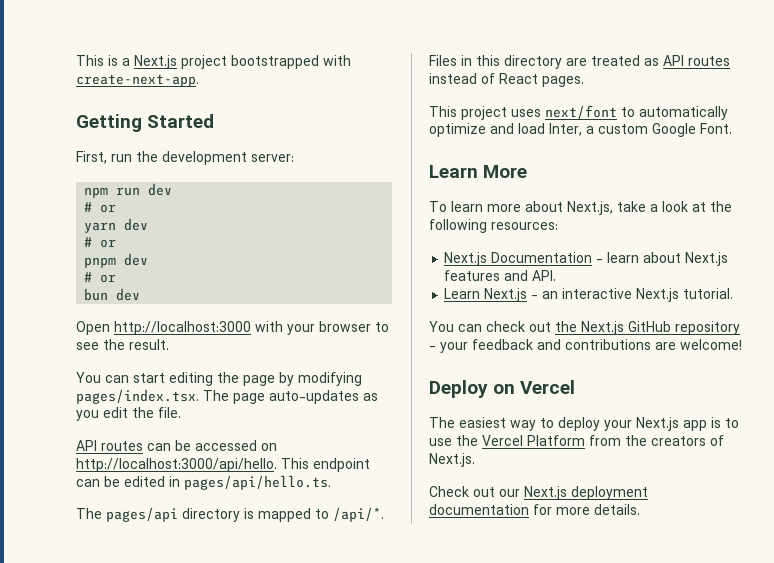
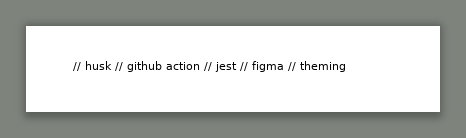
[76,55,351,69] [76,74,199,87] [76,114,215,132] [76,151,294,165] [84,183,173,198] [84,202,117,213] [84,218,149,233] [84,237,117,248] [84,253,149,268] [84,272,117,283] [84,288,141,301] [76,321,389,335] [76,339,169,350] [76,372,362,386] [76,389,378,404] [76,407,181,421] [76,440,277,451] [76,458,370,472] [76,475,331,490] [76,507,384,522] [429,55,730,69] [429,73,584,87] [429,105,728,120] [429,123,732,137] [429,165,528,178] [429,201,732,215] [429,219,558,233] [444,252,729,266] [444,270,557,281] [444,288,734,302] [429,321,740,335] [429,339,742,353] [429,380,576,398] [429,417,739,431] [429,435,724,446] [429,453,475,467] [429,486,648,500] [429,504,640,515] This is a Next.js project bootstrapped with create-next-app. // Getting Started // First, run the development server: // npm run dev // # or // yarn dev // # or // pnpm dev // # or // bun dev // Open http://localhost:3000 with your browser to see the result. // You can start editing the page by modifying pages/index.tsx. The page auto-updates as you edit the file. // API routes can be accessed on http://localhost:3000/api/hello. This endpoint can be edited in pages/api/hello.ts. // The pages/api directory is mapped to /api/*. Files in this directory are treated as API routes instead of React pages. // This project uses next/font to automatically optimize and load Inter, a custom Google Font. // Learn More // To learn more about Next.js, take a look at the following resources: // Next.js Documentation - learn about Next.js features and API. // Learn Next.js - an interactive Next.js tutorial. // You can check out the Next.js GitHub repository - your feedback and contributions are welcome! // Deploy on Vercel // The easiest way to deploy your Next.js app is to use the Vercel Platform from the creators of Next.js. // Check out our Next.js deployment documentation for more details. -> [73,61,346,72] // husk // github action // jest // figma // theming

